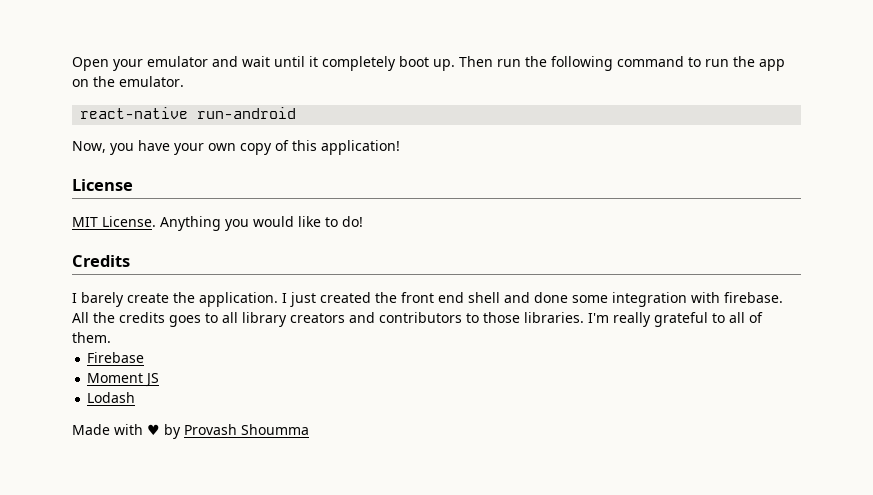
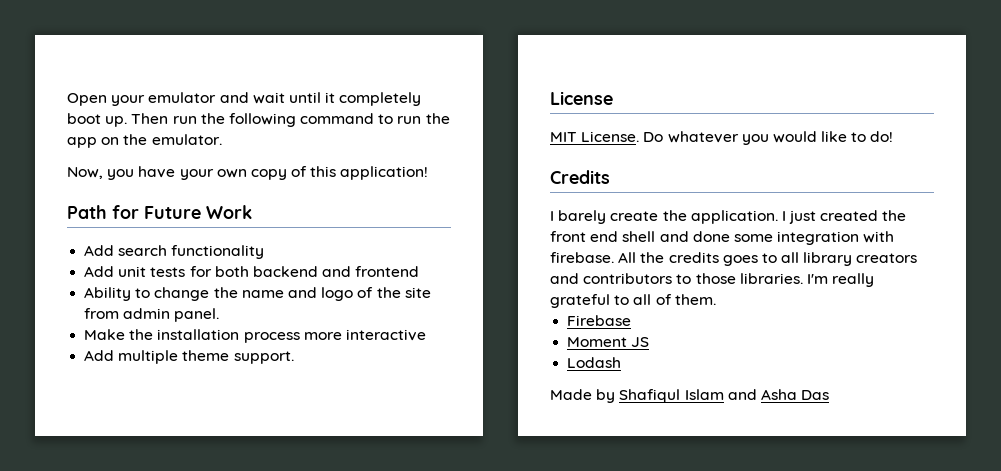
[80,107,297,119] // react-native run-android -> (222, 139) none
(400, 147) none -> [67,205,252,219] [84,245,265,259] [84,266,420,277] [84,287,431,301] [84,308,220,322] [84,329,426,343] [84,350,294,364] // Path for Future Work // Add search functionality // Add unit tests for both backend and frontend // Ability to change the name and logo of the site from admin panel. // Make the installation process more interactive // Add multiple theme support.
[160,216,221,231] Anything -> [643,131,739,143] Do whatever
[114,424,309,439] with ♥ by Provash Shoumma -> [596,389,830,403] by Shafiqul Islam and Asha Das

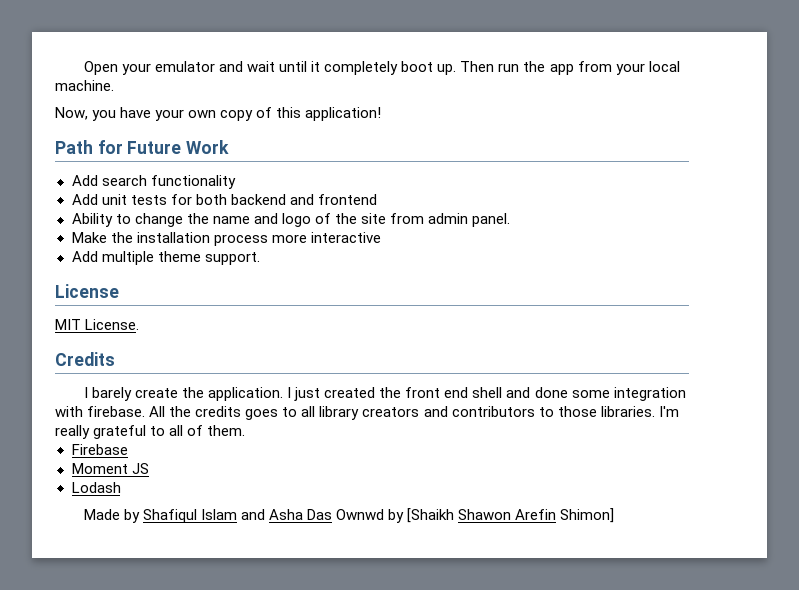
[228,113,450,127] [67,134,222,148] following command to run the app on the emulator. -> [549,61,680,75] [55,80,114,91] app from your local machine.
[643,131,894,145] Do whatever you would like to do! -> (140, 324) none
(830, 395) none -> [336,508,615,523] Ownwd by [Shaikh Shawon Arefin Shimon]

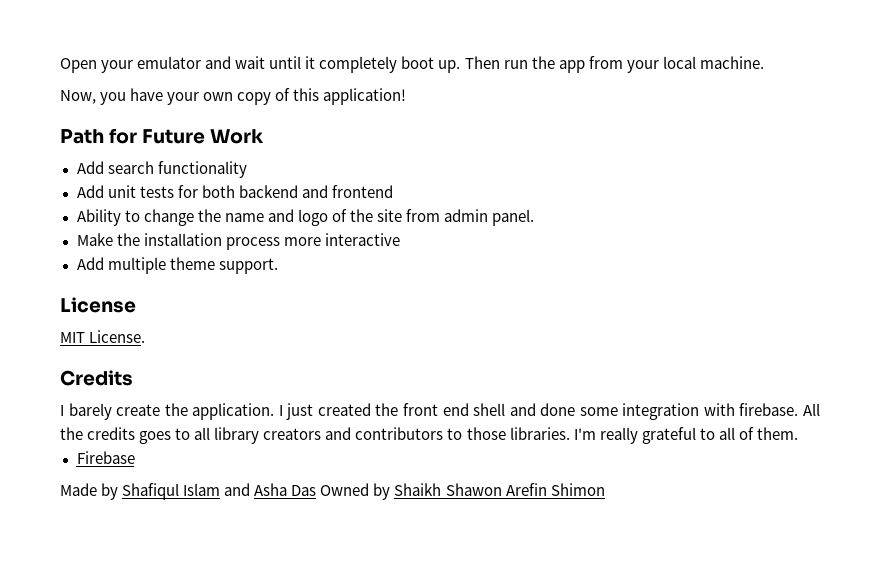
[71,463,149,474] [71,482,121,493] // Moment JS // Lodash -> (135, 457) none
[336,508,455,523] Ownwd by [Shaikh -> [320,483,442,500] Owned by Shaikh
[560,508,615,523] Shimon] -> [550,483,605,496] Shimon

